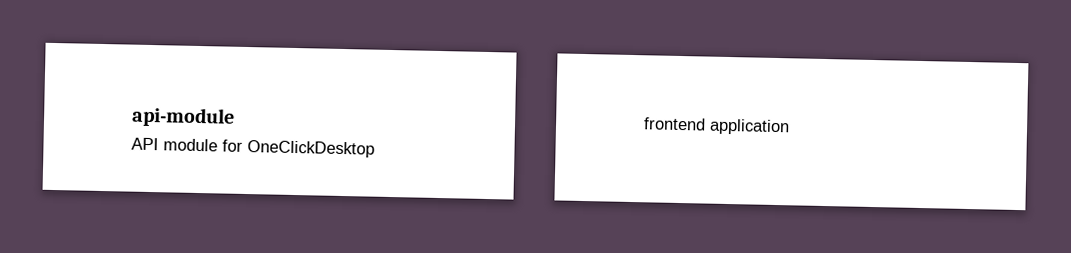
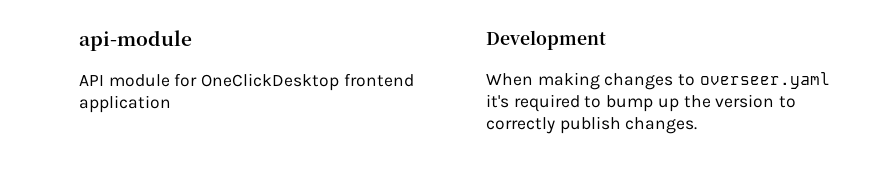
(790, 127) none -> [486,30,606,50] [486,72,830,90] [486,94,797,112] [486,116,698,134] // Development // When making changes to overseer.yaml it's required to bump up the version to correctly publish changes.

